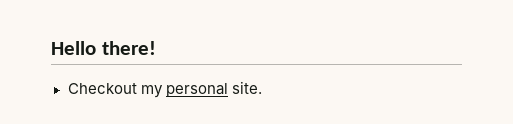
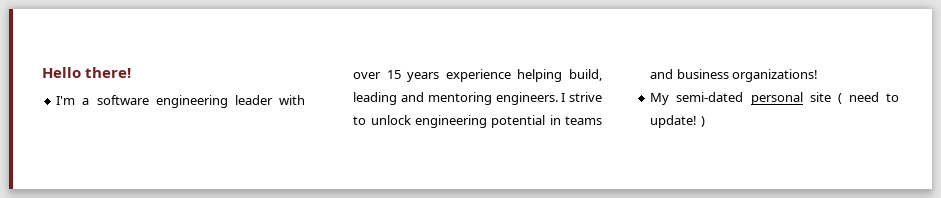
[67,81,262,98] Checkout my personal site. -> [56,95,305,108] [353,69,602,82] [353,92,602,105] [353,115,602,128] [650,69,819,82] [650,92,899,105] [650,115,705,128] I'm a software engineering leader with over 15 years experience helping build, leading and mentoring engineers. I strive to unlock engineering potential in teams and business organizations! // My semi-dated personal site ( need to update! )

